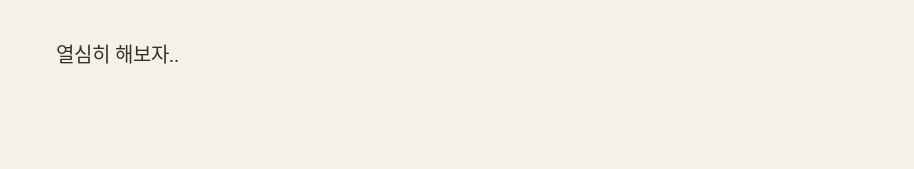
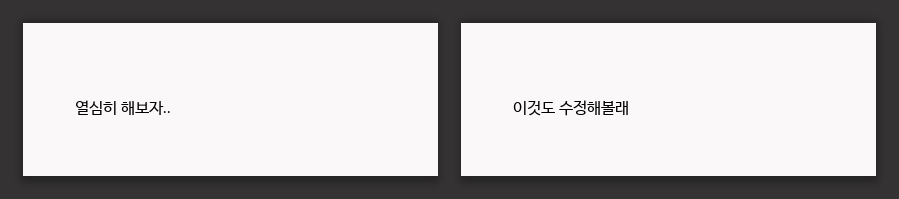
(180, 54) none -> [513,100,630,116] // 이것도 수정해볼래

